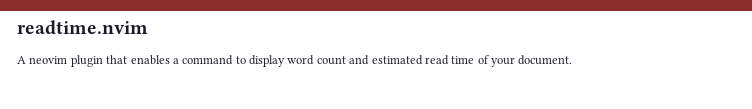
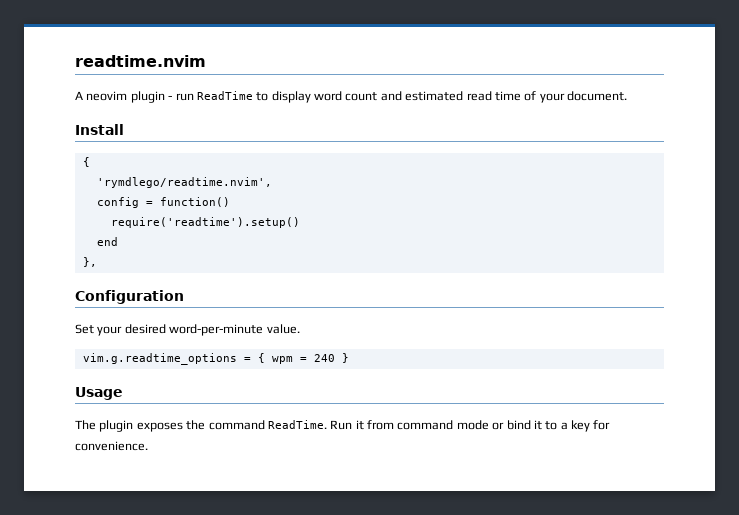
[106,55,234,65] that enables a command -> [168,91,253,101] - run ReadTime
(573, 60) none -> [75,124,124,135] [82,157,90,167] [96,177,272,188] [96,197,230,208] [110,217,300,228] [96,237,118,246] [82,257,97,267] [75,290,184,304] [75,324,300,336] [82,353,349,365] [75,387,123,400] [75,420,611,432] [75,441,148,451] // Install // { // 'rymdlego/readtime.nvim', // config = function() // require('readtime').setup() // end // }, // Configuration // Set your desired word-per-minute value. // vim.g.readtime_options = { wpm = 240 } // Usage // The plugin exposes the command ReadTime. Run it from command mode or bind it to a key for convenience.

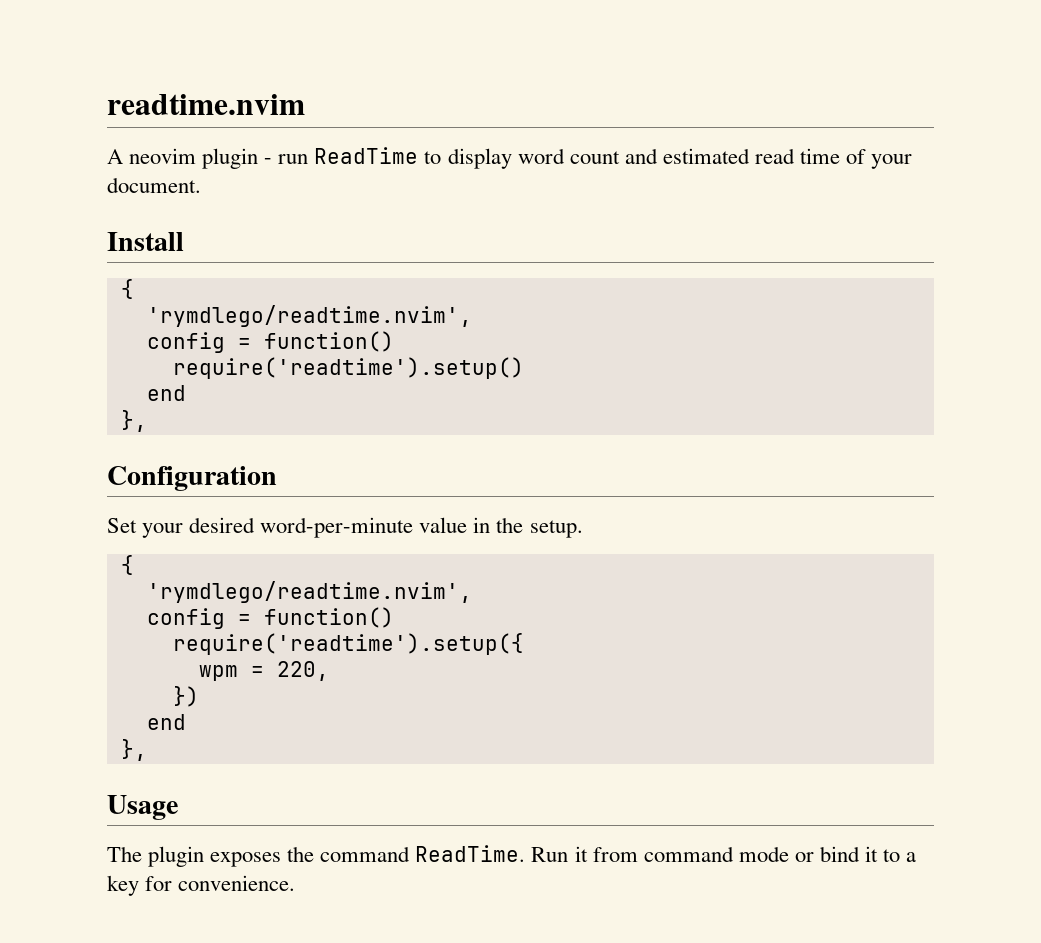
[266,324,300,334] [82,353,349,365] value. // vim.g.readtime_options = { wpm = 240 } -> [419,517,583,538] [120,555,134,575] [146,581,472,603] [146,607,394,629] [172,633,524,655] [198,661,329,681] [172,686,199,707] [146,714,186,730] [120,739,147,761] value in the setup. // { // 'rymdlego/readtime.nvim', // config = function() // require('readtime').setup({ // wpm = 220, // }) // end // },

